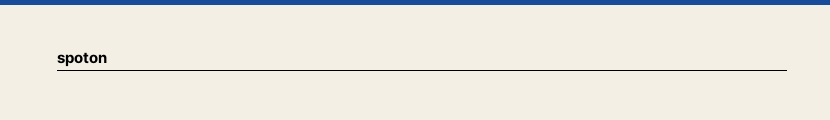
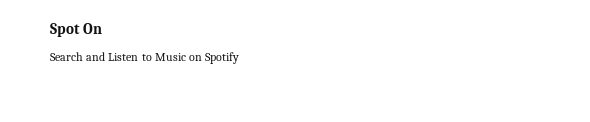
[57,52,107,67] spoton -> [50,23,103,37] [50,52,240,64] Spot On // Search and Listen to Music on Spotify

